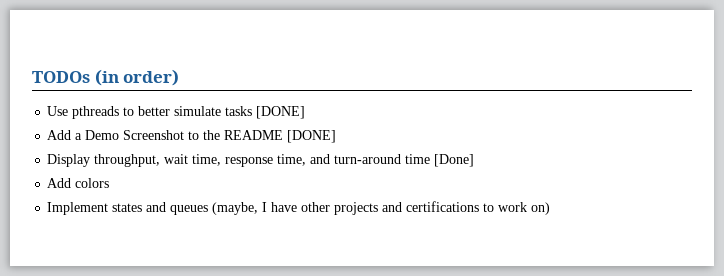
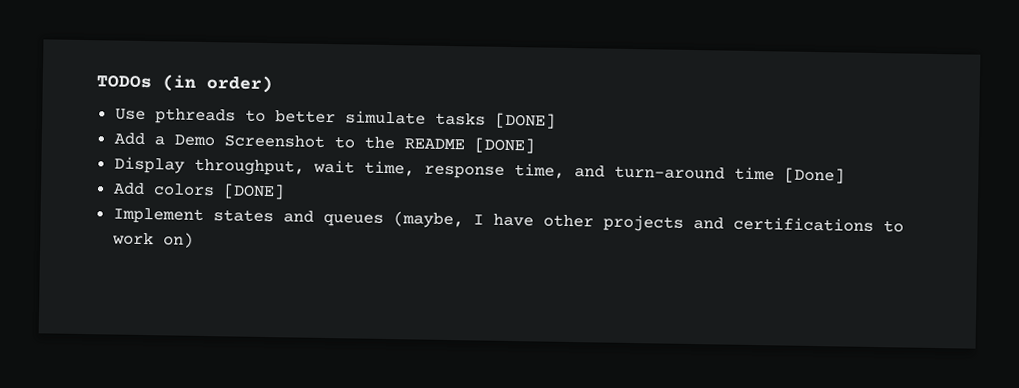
(110, 183) none -> [222,183,285,200] [DONE]

